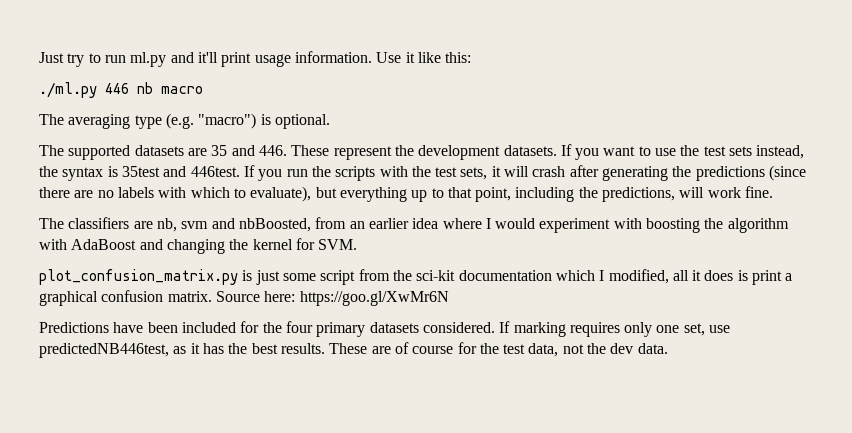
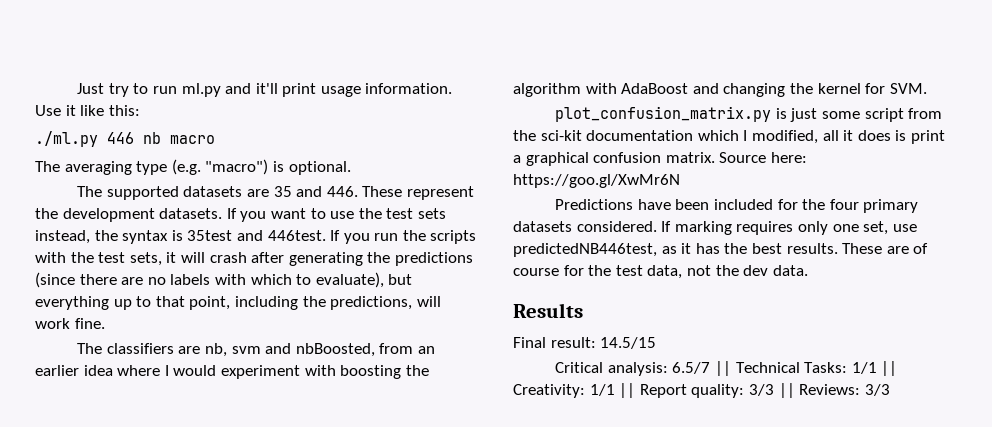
(668, 348) none -> [513,303,583,318] [513,337,657,349] [555,361,898,376] [513,383,890,398] // Results // Final result: 14.5/15 // Critical analysis: 6.5/7 || Technical Tasks: 1/1 || Creativity: 1/1 || Report quality: 3/3 || Reviews: 3/3

